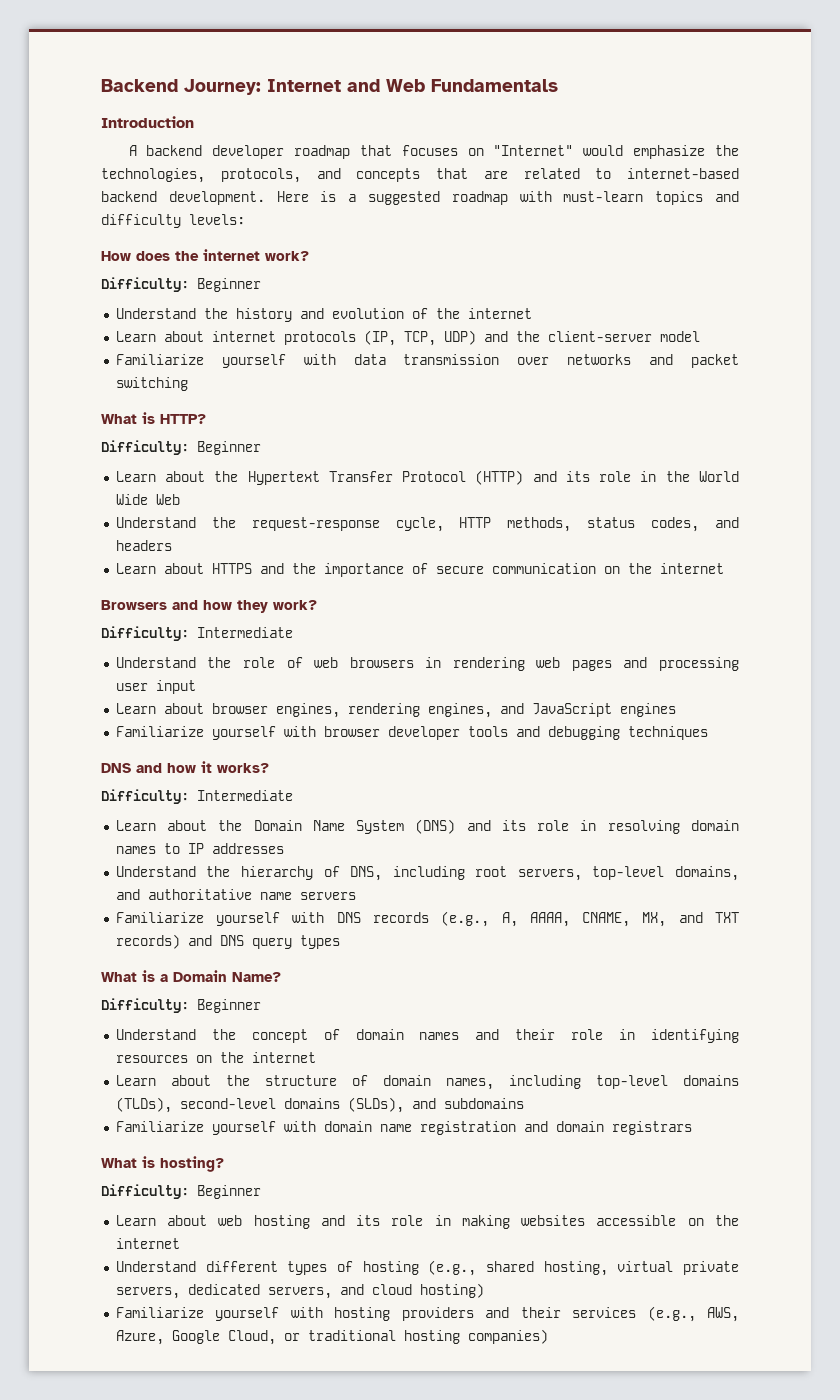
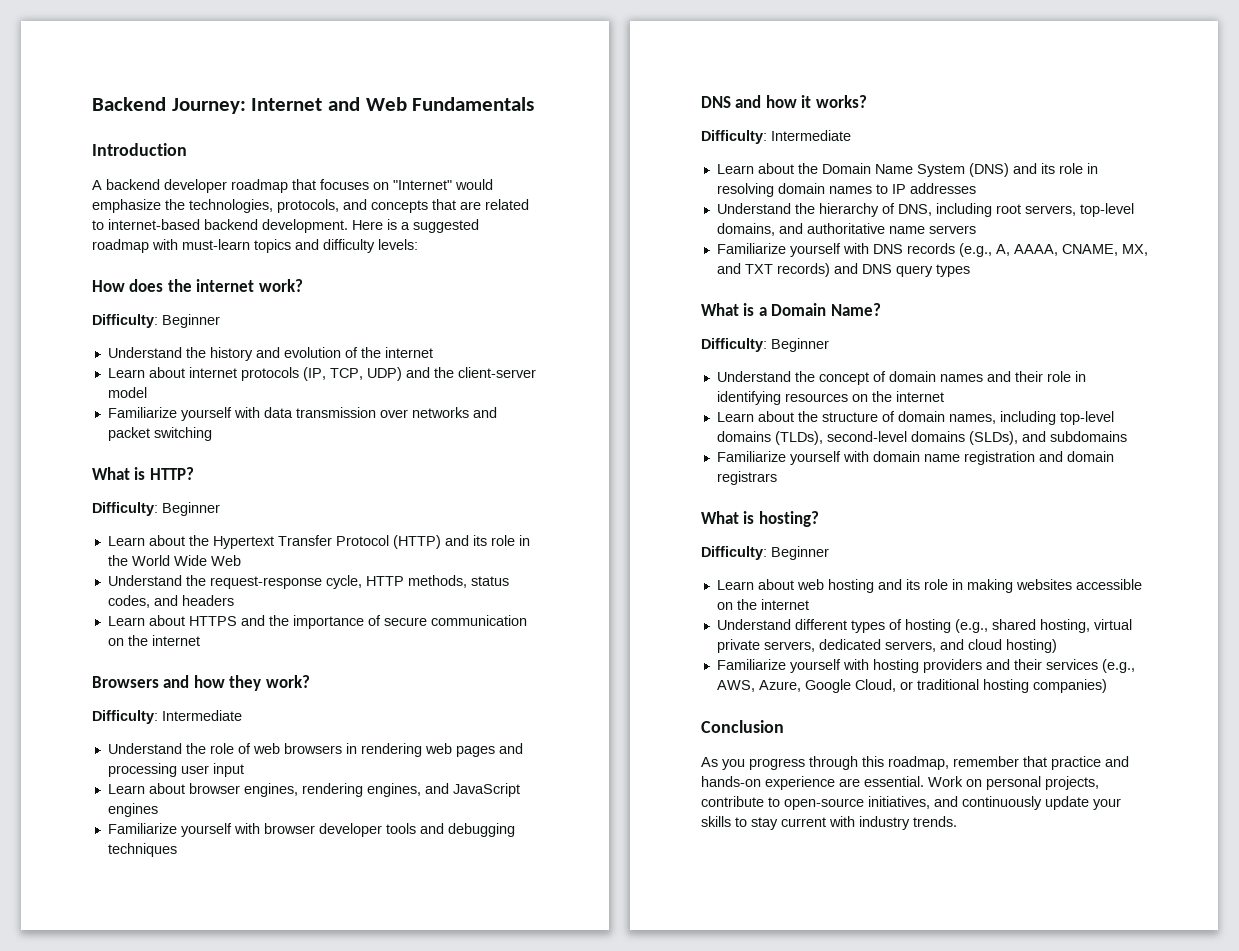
(548, 1336) none -> [701,720,784,733] [701,756,1129,770] [701,776,1099,790] [701,796,1121,810] [701,816,957,830] // Conclusion // As you progress through this roadmap, remember that practice and hands-on experience are essential. Work on personal projects, contribute to open-source initiatives, and continuously update your skills to stay current with industry trends.

